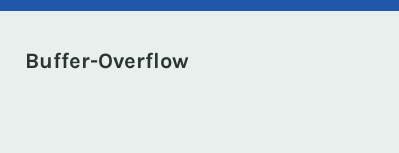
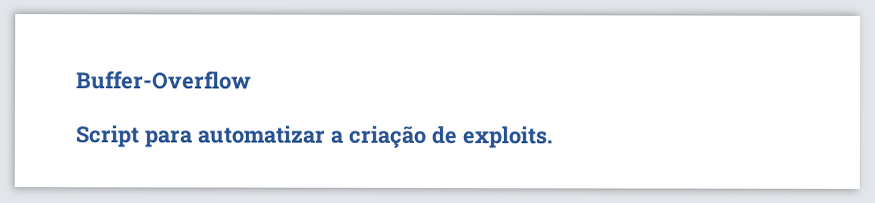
(189, 60) none -> [75,125,553,149] // Script para automatizar a criação de exploits.

